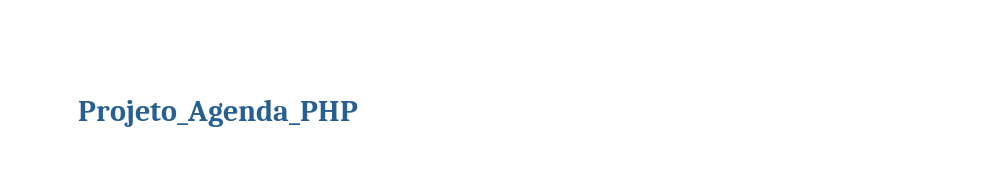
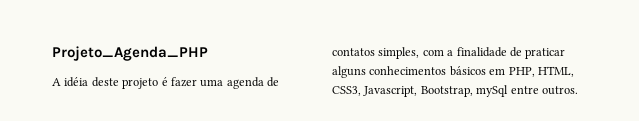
(358, 113) none -> [52,77,279,89] [332,47,566,59] [332,66,574,78] [332,85,578,97] // A idéia deste projeto é fazer uma agenda de contatos simples, com a finalidade de praticar alguns conhecimentos básicos em PHP, HTML, CSS3, Javascript, Bootstrap, mySql entre outros.

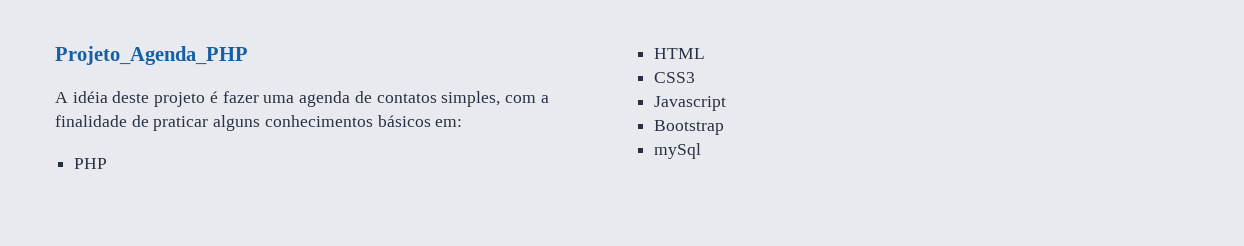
[489,66,574,77] [332,85,578,97] em PHP, HTML, CSS3, Javascript, Bootstrap, mySql entre outros. -> [435,119,463,127] [74,158,108,169] [654,48,706,59] [654,72,696,83] [654,96,727,111] [654,120,725,135] [654,143,702,159] em: // PHP // HTML // CSS3 // Javascript // Bootstrap // mySql

